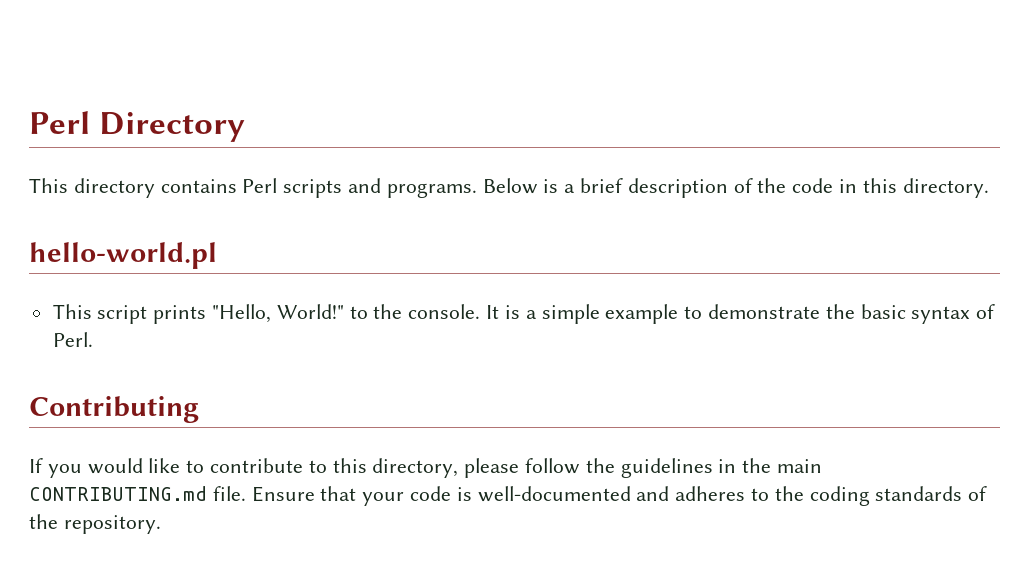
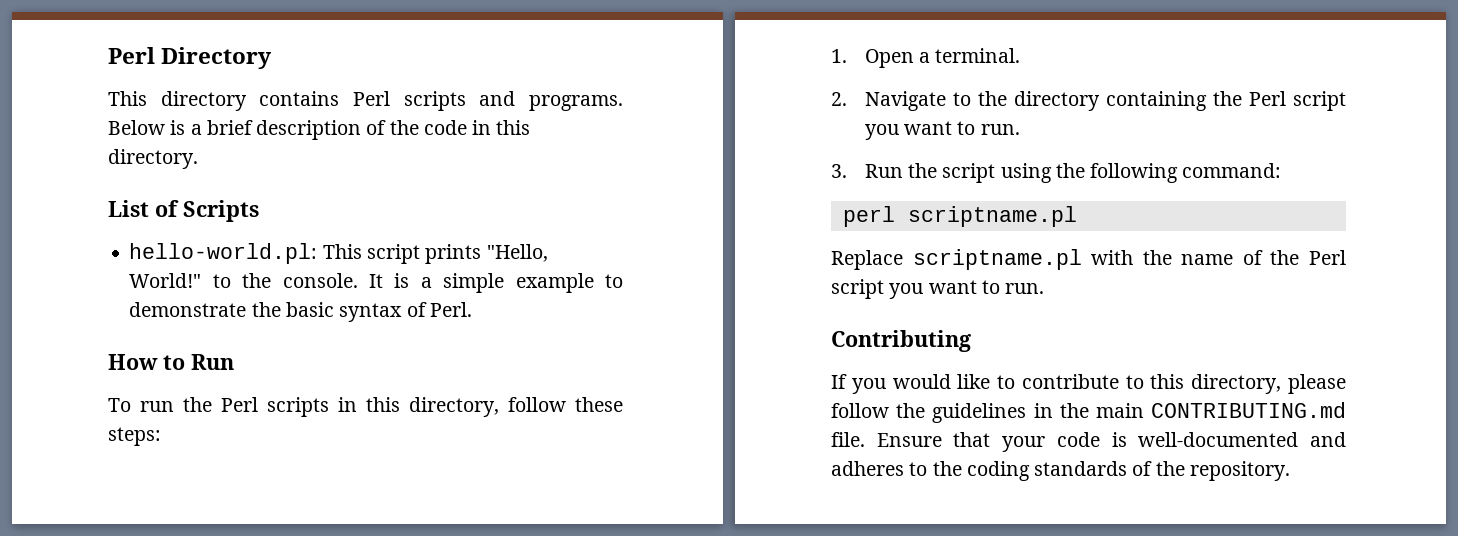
[29,242,217,269] hello-world.pl // -> [108,200,259,222] [129,243,318,264] List of Scripts // hello-world.pl:
(93, 339) none -> [108,354,234,370] [108,397,623,417] [108,427,161,446] [831,48,1021,68] [831,91,1346,111] [864,121,1020,140] [831,163,1282,183] [842,206,1077,227] [831,249,1346,270] [831,279,1045,299] // How to Run // To run the Perl scripts in this directory, follow these steps: // 1. Open a terminal. // 2. Navigate to the directory containing the Perl script you want to run. // 3. Run the script using the following command: // perl scriptname.pl // Replace scriptname.pl with the name of the Perl script you want to run.

